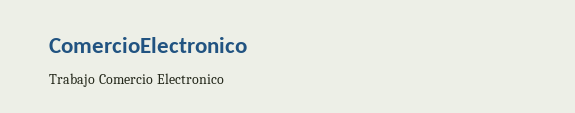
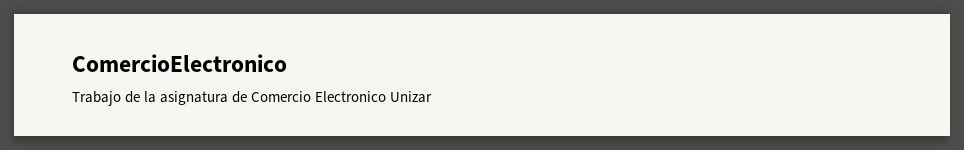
(95, 80) none -> [125,91,248,105] de la asignatura de
(224, 78) none -> [390,91,433,103] Unizar

